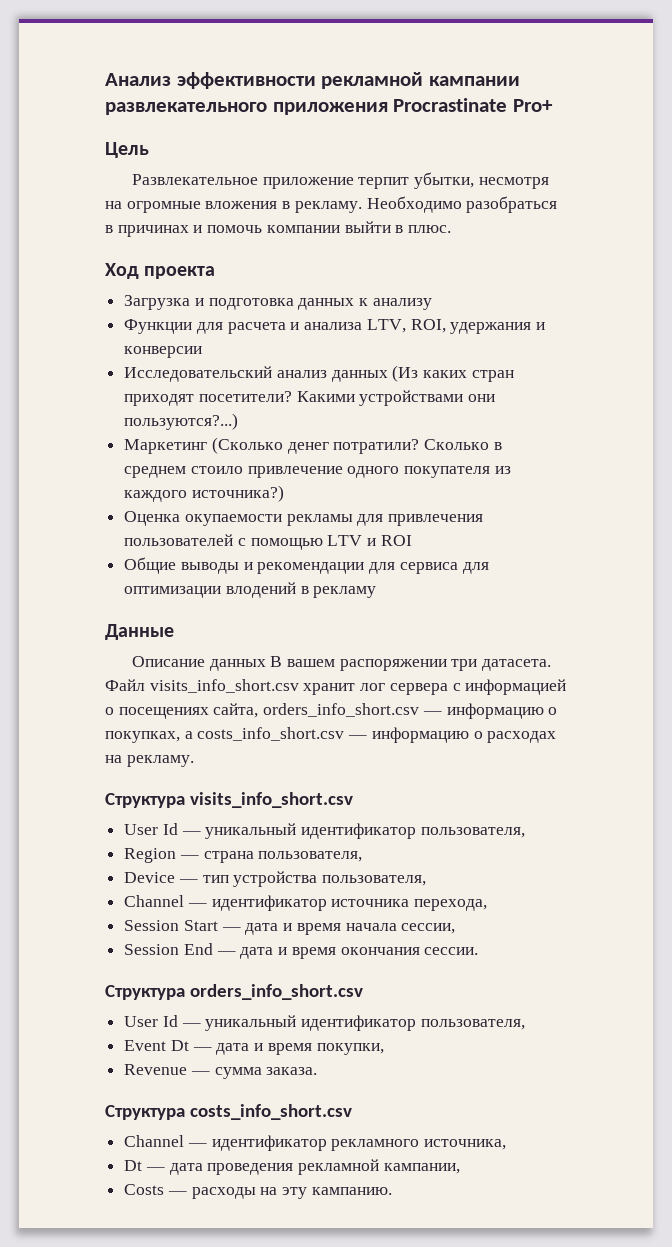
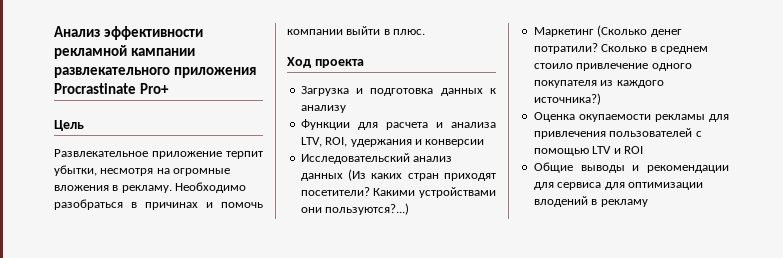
[105,624,174,640] [131,656,552,671] [105,679,567,695] [105,703,558,719] [105,727,557,743] [105,755,194,767] [105,792,353,808] [124,823,525,839] [124,848,363,863] [124,871,427,887] [124,895,488,911] [124,920,456,935] [124,943,479,959] [105,984,363,1000] [124,1015,525,1031] [124,1040,384,1055] [124,1064,318,1079] [105,1104,352,1120] [124,1135,507,1151] [124,1159,460,1175] [124,1184,392,1199] // Данные // Описание данных В вашем распоряжении три датасета. Файл visits_info_short.csv хранит лог сервера с информацией о посещениях сайта, orders_info_short.csv — информацию о покупках, а costs_info_short.csv — информацию о расходах на рекламу. // Структура visits_info_short.csv // User Id — уникальный идентификатор пользователя, // Region — страна пользователя, // Device — тип устройства пользователя, // Channel — идентификатор источника перехода, // Session Start — дата и время начала сессии, // Session End — дата и время окончания сессии. // Структура orders_info_short.csv // User Id — уникальный идентификатор пользователя, // Event Dt — дата и время покупки, // Revenue — сумма заказа. // Структура costs_info_short.csv // Channel — идентификатор рекламного источника, // Dt — дата проведения рекламной кампании, // Costs — расходы на эту кампанию. -> (648, 203) none

